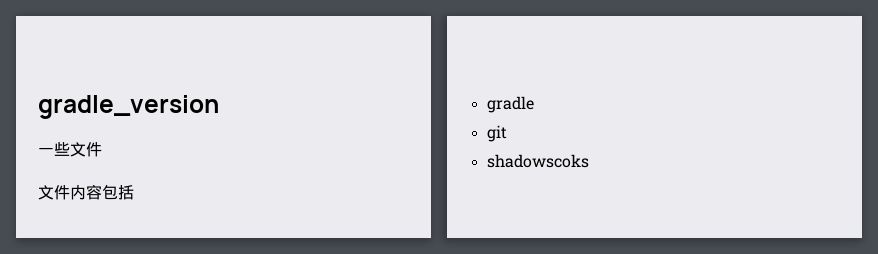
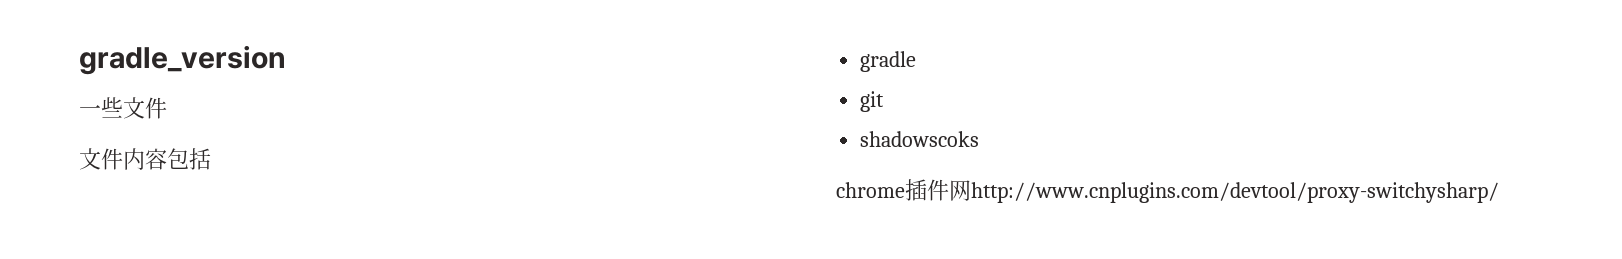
(589, 161) none -> [836,179,1499,203] // chrome插件网http://www.cnplugins.com/devtool/proxy-switchysharp/

